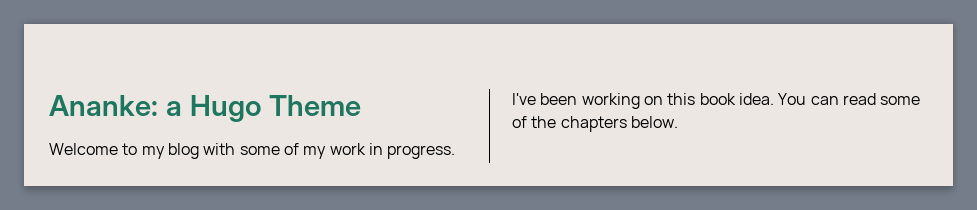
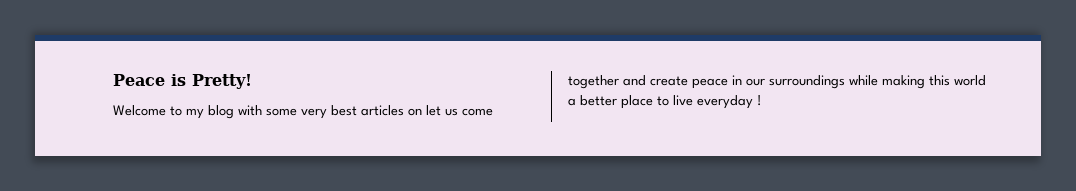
[49,95,362,122] Ananke: a Hugo Theme -> [113,74,252,89] Peace is Pretty!
[283,143,456,159] [512,93,921,109] [512,116,678,132] of my work in progress. I've been working on this book idea. You can read some of the chapters below. -> [301,105,493,119] [568,75,986,89] [568,95,762,109] very best articles on let us come together and create peace in our surroundings while making this world a better place to live everyday !

